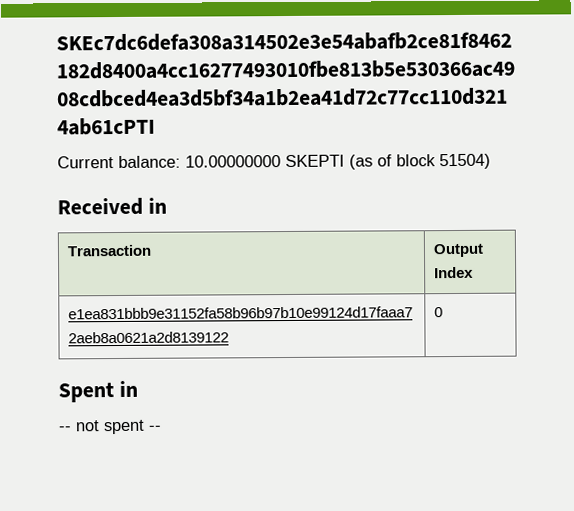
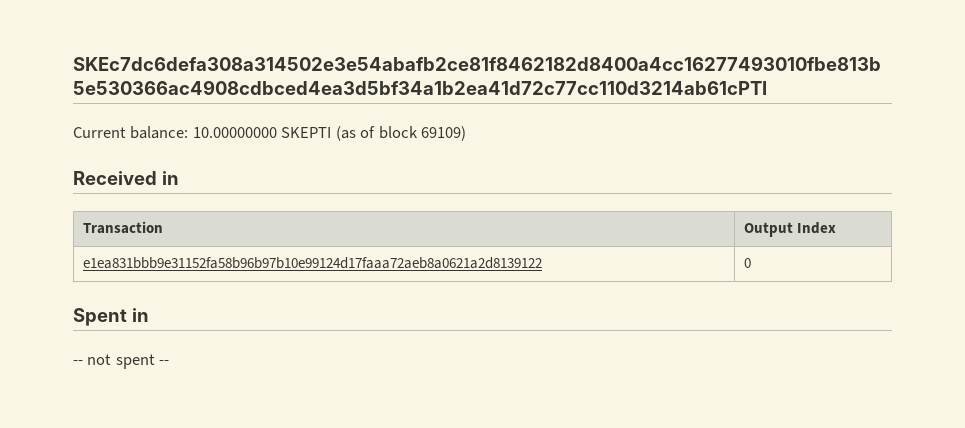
[439,153,491,170] 51504) -> [421,126,467,141] 69109)

